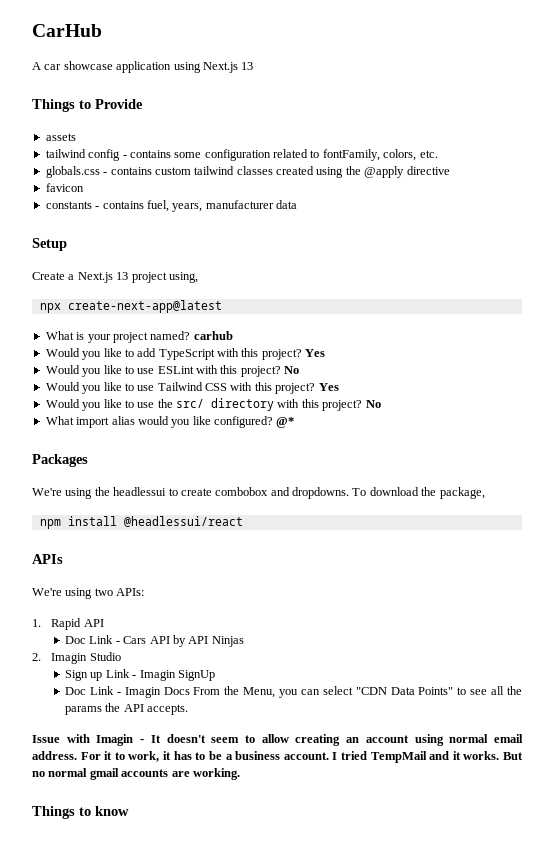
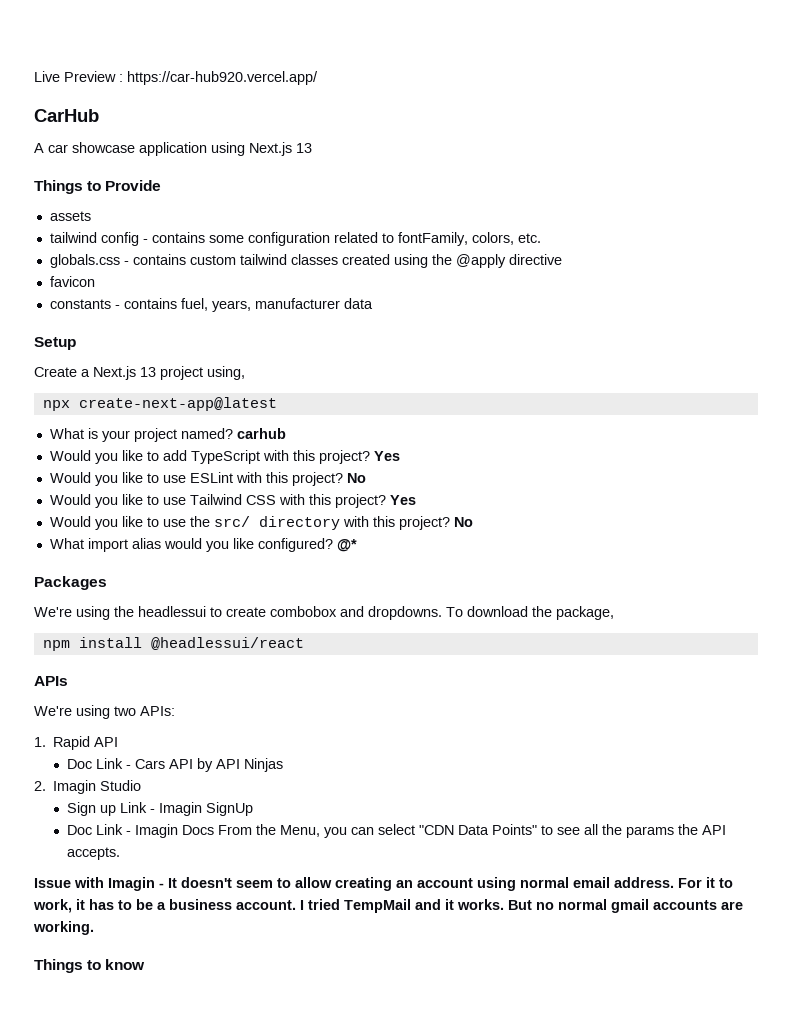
(32, 30) none -> [34,71,318,85] Live Preview : https://car-hub920.vercel.app/ //

